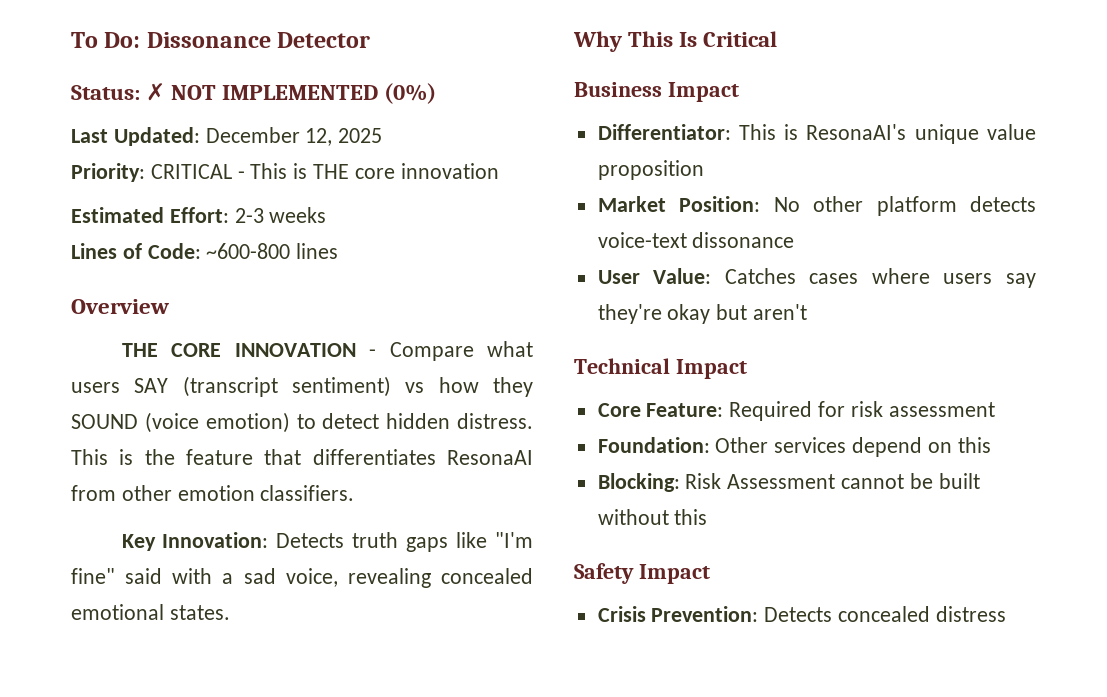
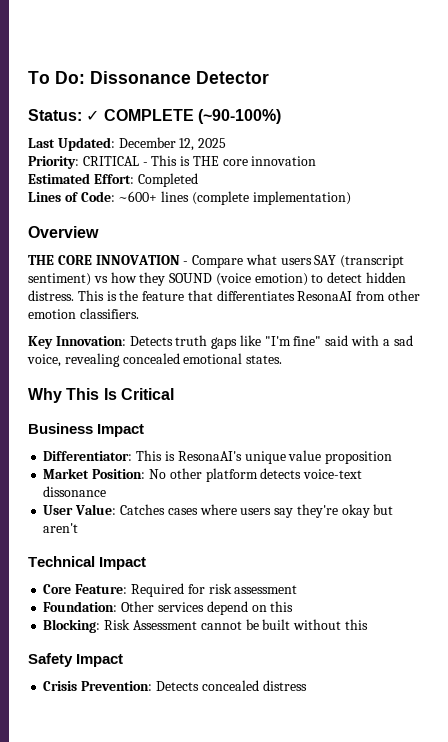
[146,83,437,104] ✗ NOT IMPLEMENTED (0%) -> [86,109,281,124] ✓ COMPLETE (~90-100%)
[234,207,327,223] 2-3 weeks -> [137,173,198,187] Completed
[206,243,291,259] ~600-800 -> [118,191,158,202] ~600+
(339, 251) none -> [191,191,351,205] (complete implementation)

